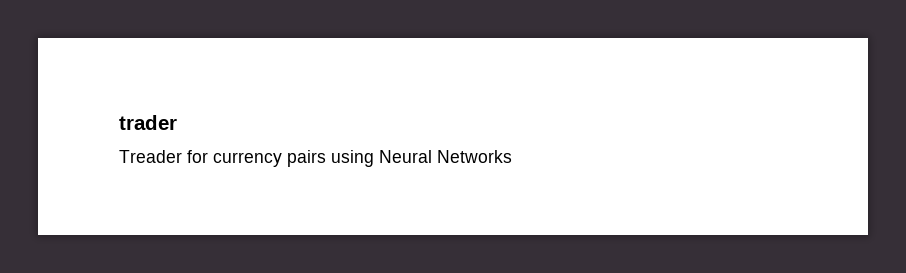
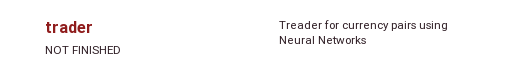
(177, 122) none -> [45,46,122,54] // NOT FINISHED

